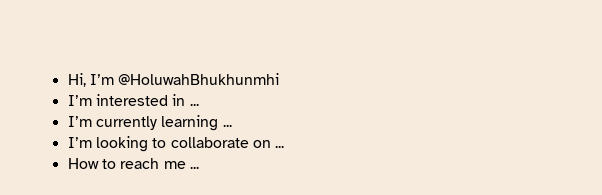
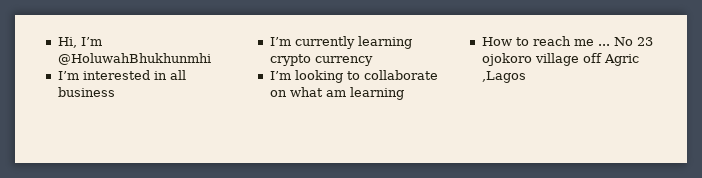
[189,103,199,106] ... -> [169,70,186,80] [57,87,115,97] all business
[222,124,232,127] ... -> [269,54,373,66] crypto currency
[275,145,285,148] ... -> [289,87,404,100] what am learning
(199, 167) none -> [613,37,653,46] [481,53,639,66] [481,71,526,83] No 23 ojokoro village off Agric ,Lagos

